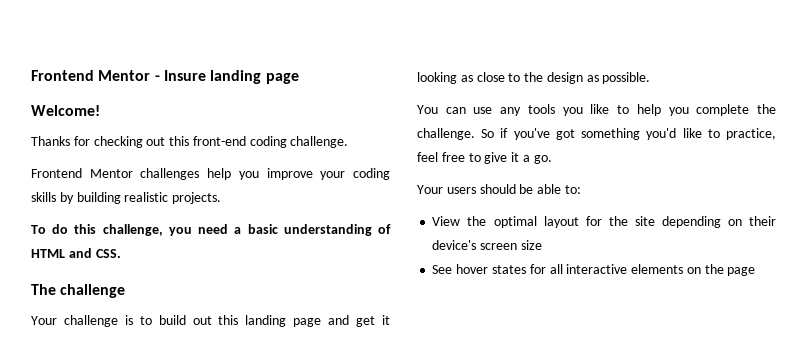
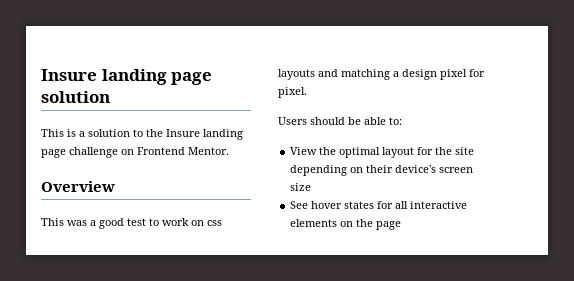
[31,70,299,84] [31,105,100,116] [31,136,349,148] [31,168,390,180] [31,192,222,204] [31,224,392,236] [31,248,121,258] [31,284,126,298] [31,315,390,327] [417,72,651,84] [417,104,776,116] [417,128,776,140] [417,152,552,164] [417,185,476,194] Frontend Mentor - Insure landing page // Welcome! // Thanks for checking out this front-end coding challenge. // Frontend Mentor challenges help you improve your coding skills by building realistic projects. // To do this challenge, you need a basic understanding of HTML and CSS. // The challenge // Your challenge is to build out this landing page and get it looking as close to the design as possible. // You can use any tools you like to help you complete the challenge. So if you've got something you'd like to practice, feel free to give it a go. // Your users -> [41,69,213,85] [41,91,110,103] [41,129,243,140] [41,147,229,158] [41,181,115,192] [41,218,222,229] [278,69,485,80] [278,87,307,98] [278,117,307,125] Insure landing page solution // This is a solution to the Insure landing page challenge on Frontend Mentor. // Overview // This was a good test to work on css layouts and matching a design pixel for pixel. // Users

